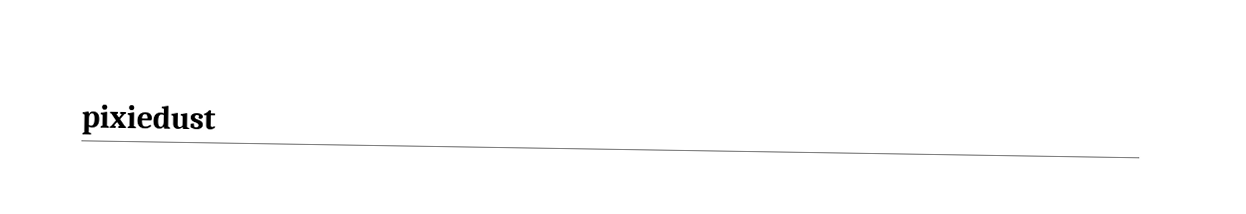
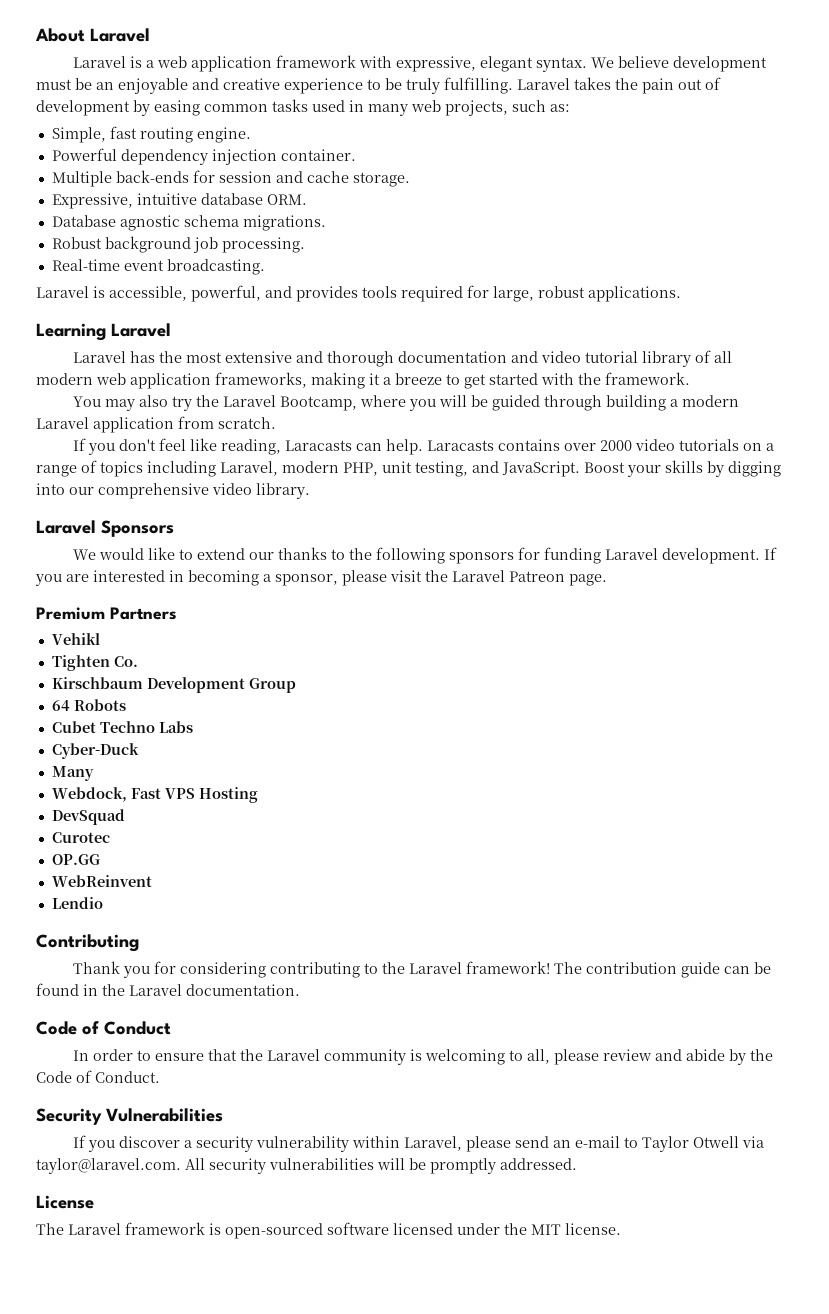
[81,104,216,137] pixiedust -> [35,28,150,42] [73,55,768,72] [36,77,721,94] [36,99,570,116] [51,126,251,143] [51,148,356,165] [51,170,410,187] [51,193,307,209] [51,215,326,231] [51,236,305,253] [51,259,265,275] [36,285,681,302] [36,323,171,341] [73,350,733,367] [36,372,690,389] [73,395,740,411] [36,416,276,433] [73,438,775,455] [36,460,781,477] [36,483,310,499] [36,520,174,537] [73,547,778,564] [35,570,607,586] [36,607,177,620] [51,633,100,645] [51,655,138,671] [51,677,296,693] [51,699,126,711] [51,721,193,733] [51,743,139,759] [51,766,94,781] [51,787,258,803] [51,809,125,825] [51,832,110,843] [51,854,100,865] [51,875,152,887] [51,897,103,909] [36,934,139,952] [73,961,772,978] [36,983,300,996] [36,1021,171,1035] [73,1049,774,1065] [36,1070,160,1083] [36,1108,223,1125] [73,1135,765,1152] [36,1158,577,1174] [36,1195,94,1209] [36,1222,621,1239] About Laravel // Laravel is a web application framework with expressive, elegant syntax. We believe development must be an enjoyable and creative experience to be truly fulfilling. Laravel takes the pain out of development by easing common tasks used in many web projects, such as: // Simple, fast routing engine. // Powerful dependency injection container. // Multiple back-ends for session and cache storage. // Expressive, intuitive database ORM. // Database agnostic schema migrations. // Robust background job processing. // Real-time event broadcasting. // Laravel is accessible, powerful, and provides tools required for large, robust applications. // Learning Laravel // Laravel has the most extensive and thorough documentation and video tutorial library of all modern web application frameworks, making it a breeze to get started with the framework. // You may also try the Laravel Bootcamp, where you will be guided through building a modern Laravel application from scratch. // If you don't feel like reading, Laracasts can help. Laracasts contains over 2000 video tutorials on a range of topics including Laravel, modern PHP, unit testing, and JavaScript. Boost your skills by digging into our comprehensive video library. // Laravel Sponsors // We would like to extend our thanks to the following sponsors for funding Laravel development. If you are interested in becoming a sponsor, please visit the Laravel Patreon page. // Premium Partners // Vehikl // Tighten Co. // Kirschbaum Development Group // 64 Robots // Cubet Techno Labs // Cyber-Duck // Many // Webdock, Fast VPS Hosting // DevSquad // Curotec // OP.GG // WebReinvent // Lendio // Contributing // Thank you for considering contributing to the Laravel framework! The contribution guide can be found in the Laravel documentation. // Code of Conduct // In order to ensure that the Laravel community is welcoming to all, please review and abide by the Code of Conduct. // Security Vulnerabilities // If you discover a security vulnerability within Laravel, please send an e-mail to Taylor Otwell via taylor@laravel.com. All security vulnerabilities will be promptly addressed. // License // The Laravel framework is open-sourced software licensed under the MIT license.

